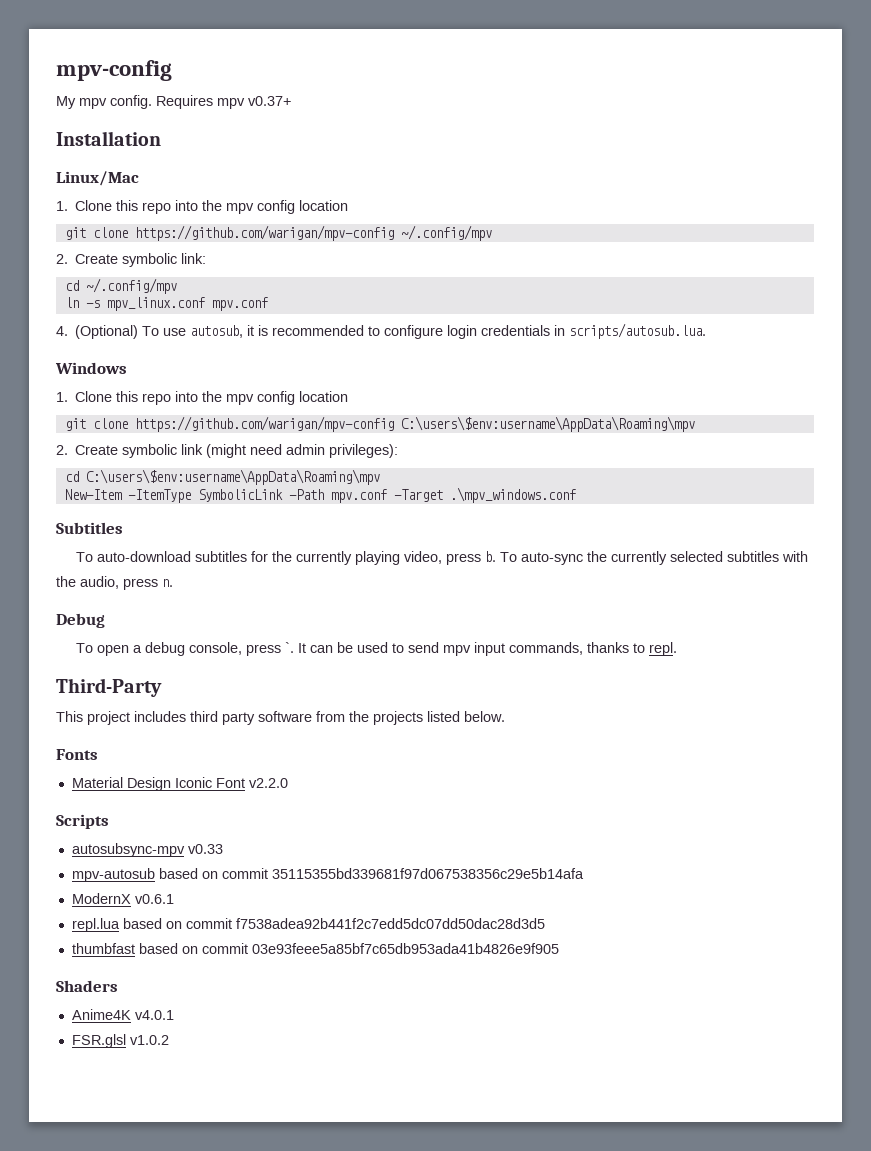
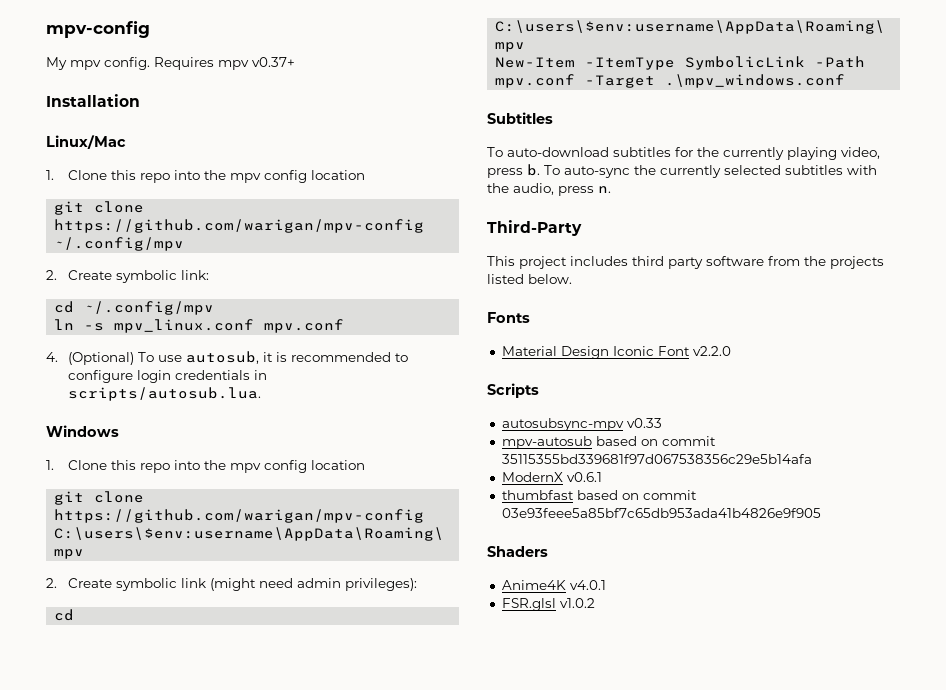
[56,613,105,628] [76,642,678,656] // Debug // To open a debug console, press `. It can be used to send mpv input commands, thanks to repl. -> (611, 189) none
[71,918,545,932] // repl.lua based on commit f7538adea92b441f2c7edd5dc07dd50dac28d3d5 -> (602, 477) none

